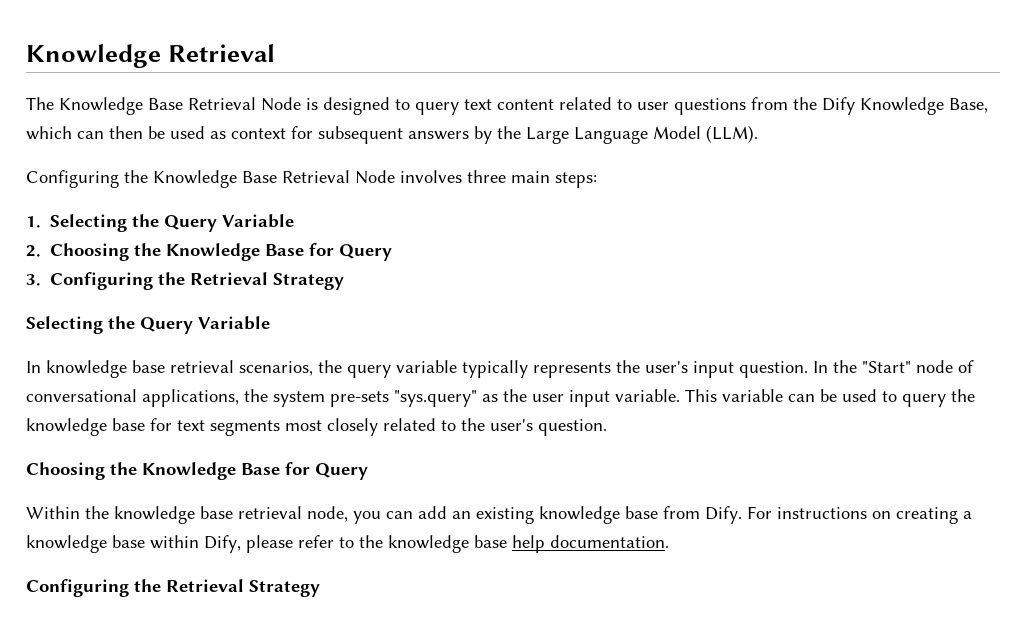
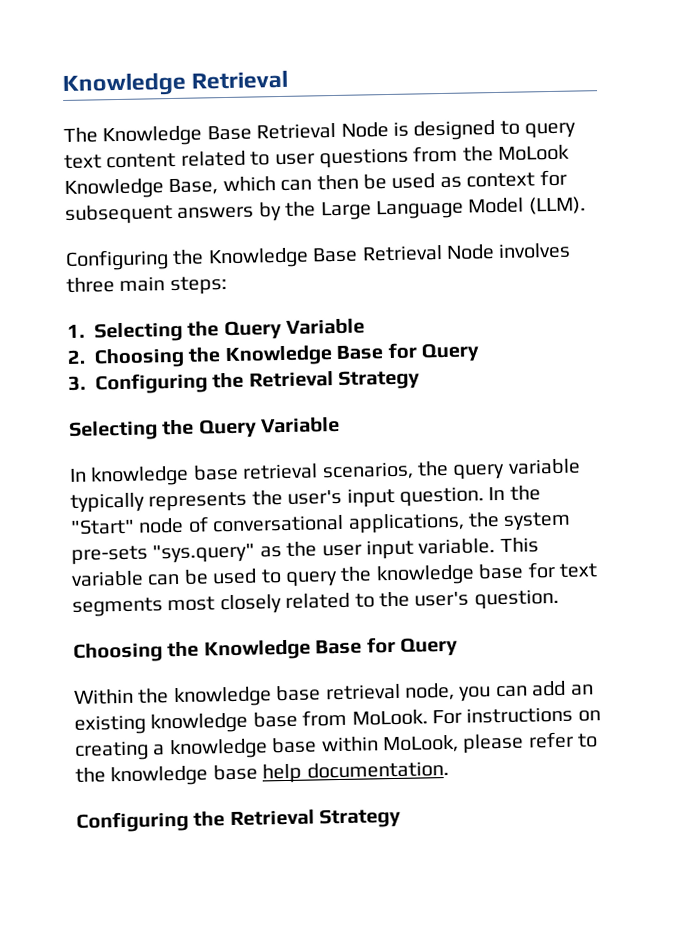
[822,97,855,115] Dify -> [498,144,571,161] MoLook
[705,506,742,524] Dify. -> [351,709,428,726] MoLook.
[204,535,241,553] Dify, -> [382,734,459,754] MoLook,

